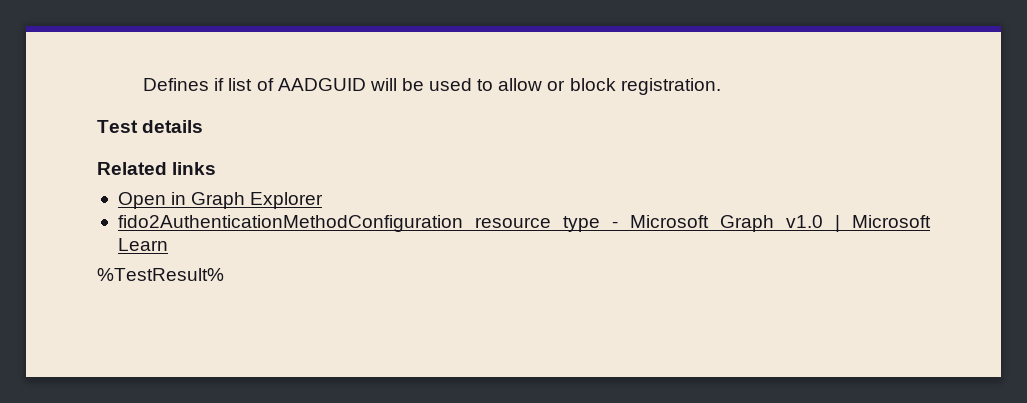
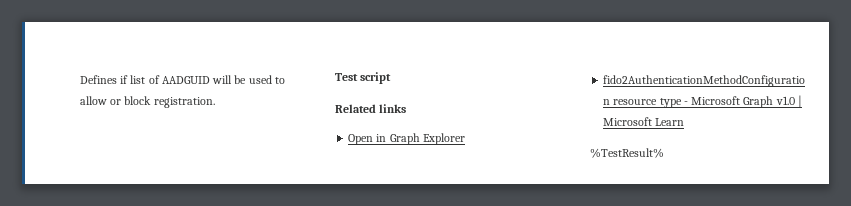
[142,120,204,133] details -> [360,72,392,84] script

